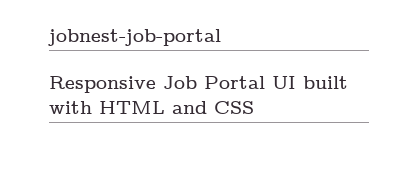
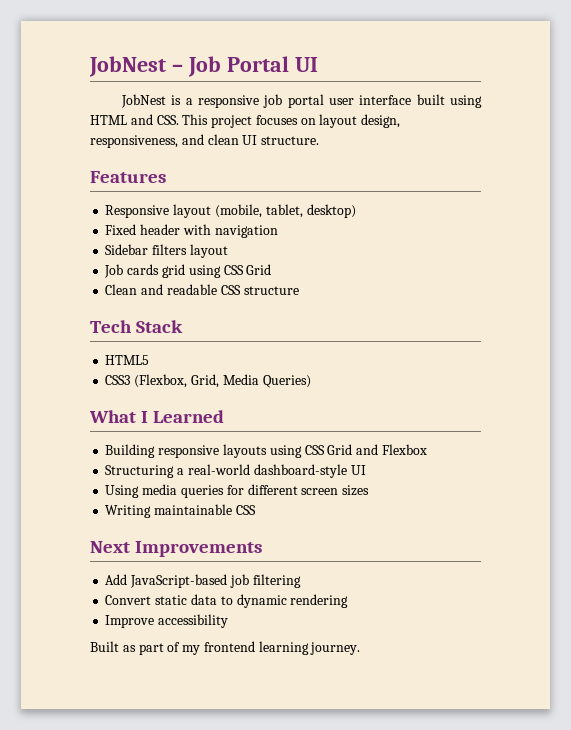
[48,29,221,46] [49,76,156,93] jobnest-job-portal // Responsive -> [89,56,183,77] JobNest –
[303,76,348,89] [49,101,254,114] built with HTML and CSS -> [120,94,482,108] [90,114,401,128] [90,134,320,148] [90,171,166,183] [105,204,356,218] [105,224,278,238] [105,244,228,258] [104,264,272,278] [105,284,299,295] [90,320,184,333] [105,355,150,365] [105,374,311,388] [89,410,225,423] [105,444,427,458] [105,464,366,478] [105,484,370,498] [105,504,256,518] [90,541,263,557] [105,574,301,588] [105,594,349,608] [105,614,229,628] [90,641,361,655] // JobNest is a responsive job portal user interface built using HTML and CSS. This project focuses on layout design, responsiveness, and clean UI structure. // Features // Responsive layout (mobile, tablet, desktop) // Fixed header with navigation // Sidebar filters layout // Job cards grid using CSS Grid // Clean and readable CSS structure // Tech Stack // HTML5 // CSS3 (Flexbox, Grid, Media Queries) // What I Learned // Building responsive layouts using CSS Grid and Flexbox // Structuring a real-world dashboard-style UI // Using media queries for different screen sizes // Writing maintainable CSS // Next Improvements // Add JavaScript-based job filtering // Convert static data to dynamic rendering // Improve accessibility // Built as part of my frontend learning journey.

